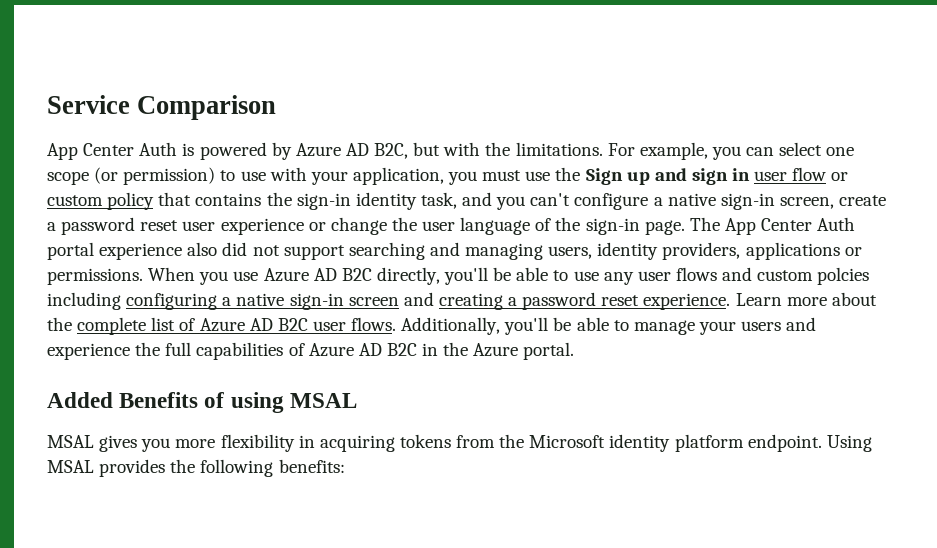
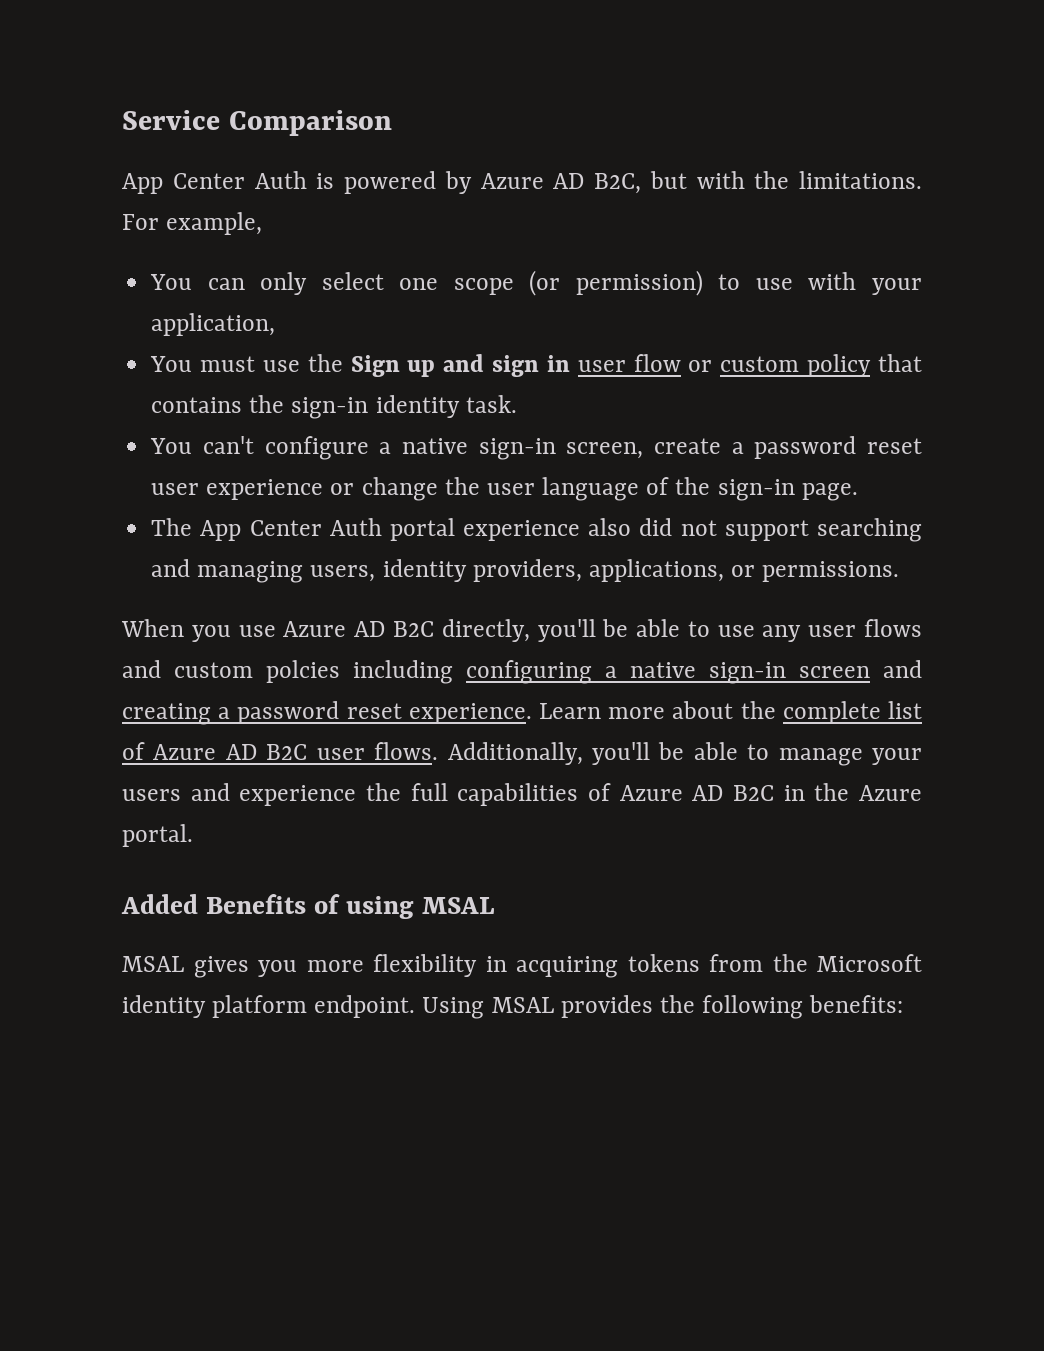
[711,146,775,160] you can -> [150,272,308,295] // You can only
[448,171,478,185] you -> [150,356,193,372] // You
[420,192,526,210] task, and you -> [465,395,517,413] [150,438,193,454] task. // You
(685, 227) none -> (858, 492) //
[745,242,840,260] applications -> [588,559,724,582] applications,
(143, 276) none -> (900, 571) //

